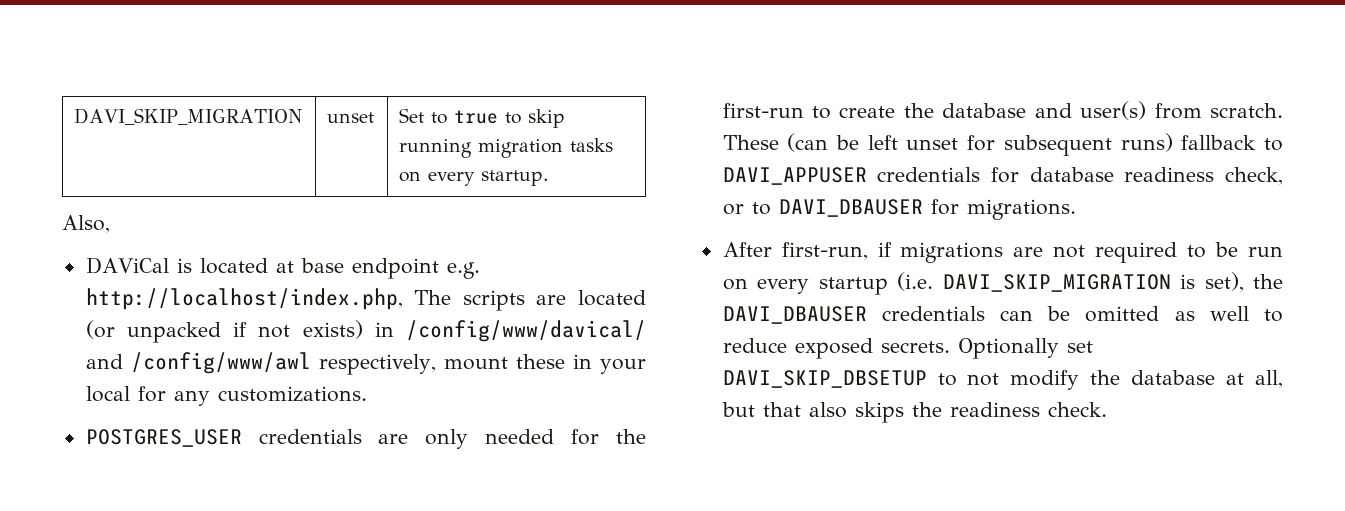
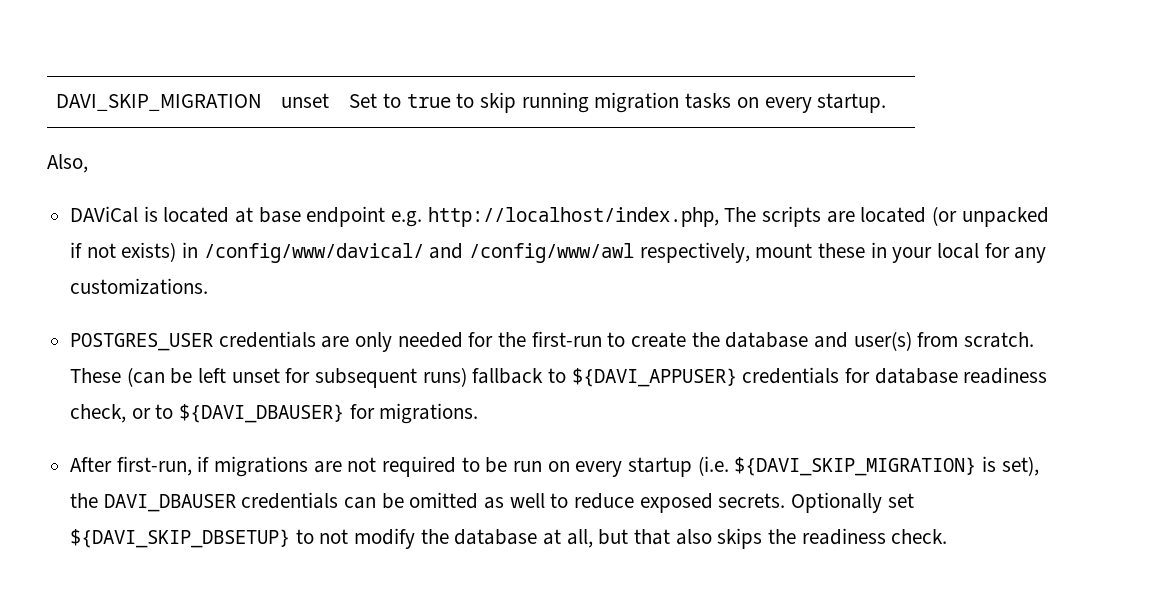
[722,167,867,185] DAVI_APPUSER -> [571,368,737,387] ${DAVI_APPUSER}
[778,199,923,217] DAVI_DBAUSER -> [179,404,345,423] ${DAVI_DBAUSER}
[942,274,1171,292] DAVI_SKIP_MIGRATION -> [734,457,977,476] ${DAVI_SKIP_MIGRATION}
[722,370,927,388] DAVI_SKIP_DBSETUP -> [70,529,291,548] ${DAVI_SKIP_DBSETUP}

